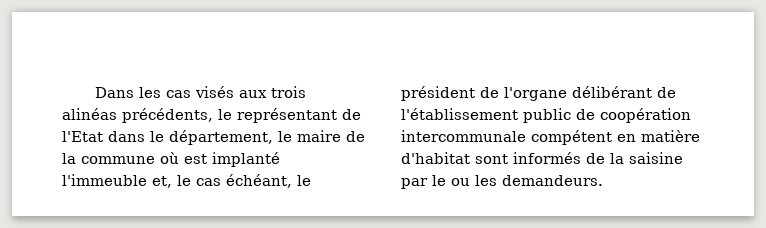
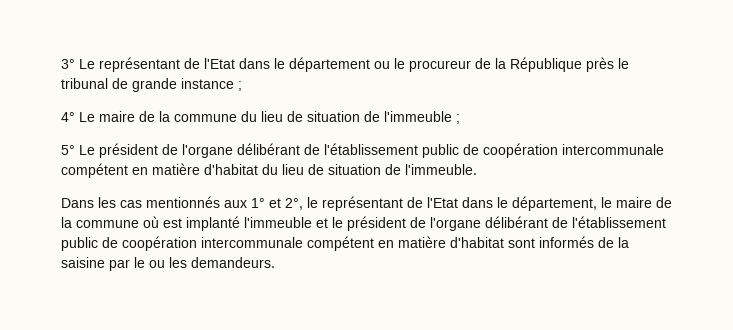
[94,86,306,98] [62,108,213,123] Dans les cas visés aux trois alinéas précédents, -> [61,57,629,72] [61,78,242,92] [61,111,460,124] [61,143,664,158] [61,163,477,178] [61,196,303,210] 3° Le représentant de l'Etat dans le département ou le procureur de la République près le tribunal de grande instance ; // 4° Le maire de la commune du lieu de situation de l'immeuble ; // 5° Le président de l'organe délibérant de l'établissement public de coopération intercommunale compétent en matière d'habitat du lieu de situation de l'immeuble. // Dans les cas mentionnés aux 1° et 2°,
[152,174,292,188] et, le cas échéant, -> [316,218,328,228] et

